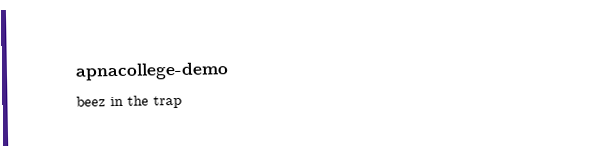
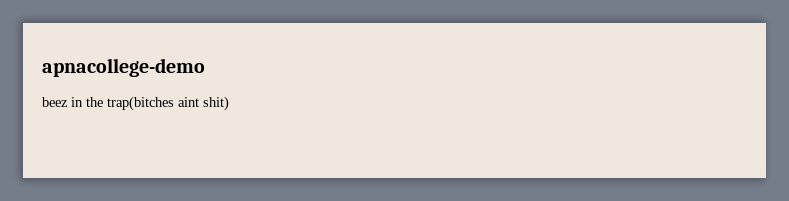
[153,95,182,109] trap -> [107,96,229,111] trap(bitches aint shit)

